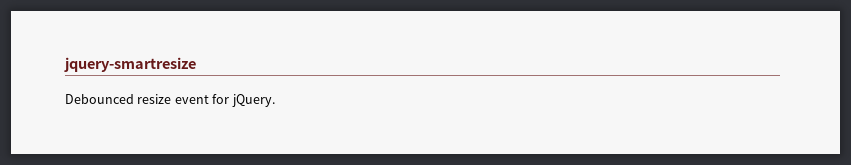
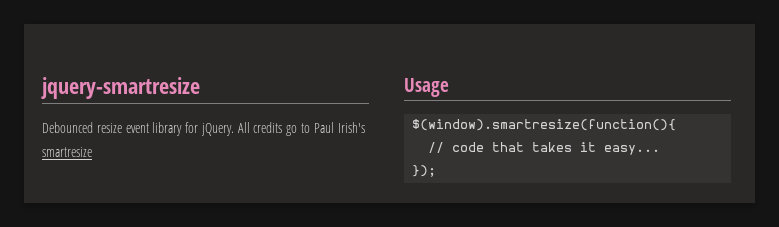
(209, 99) none -> [152,122,183,136] library
(275, 100) none -> [237,122,365,136] [42,147,92,157] [404,78,449,97] [412,119,677,131] [428,142,661,155] [412,165,437,177] All credits go to Paul Irish's smartresize // Usage // $(window).smartresize(function(){ // // code that takes it easy... // });

